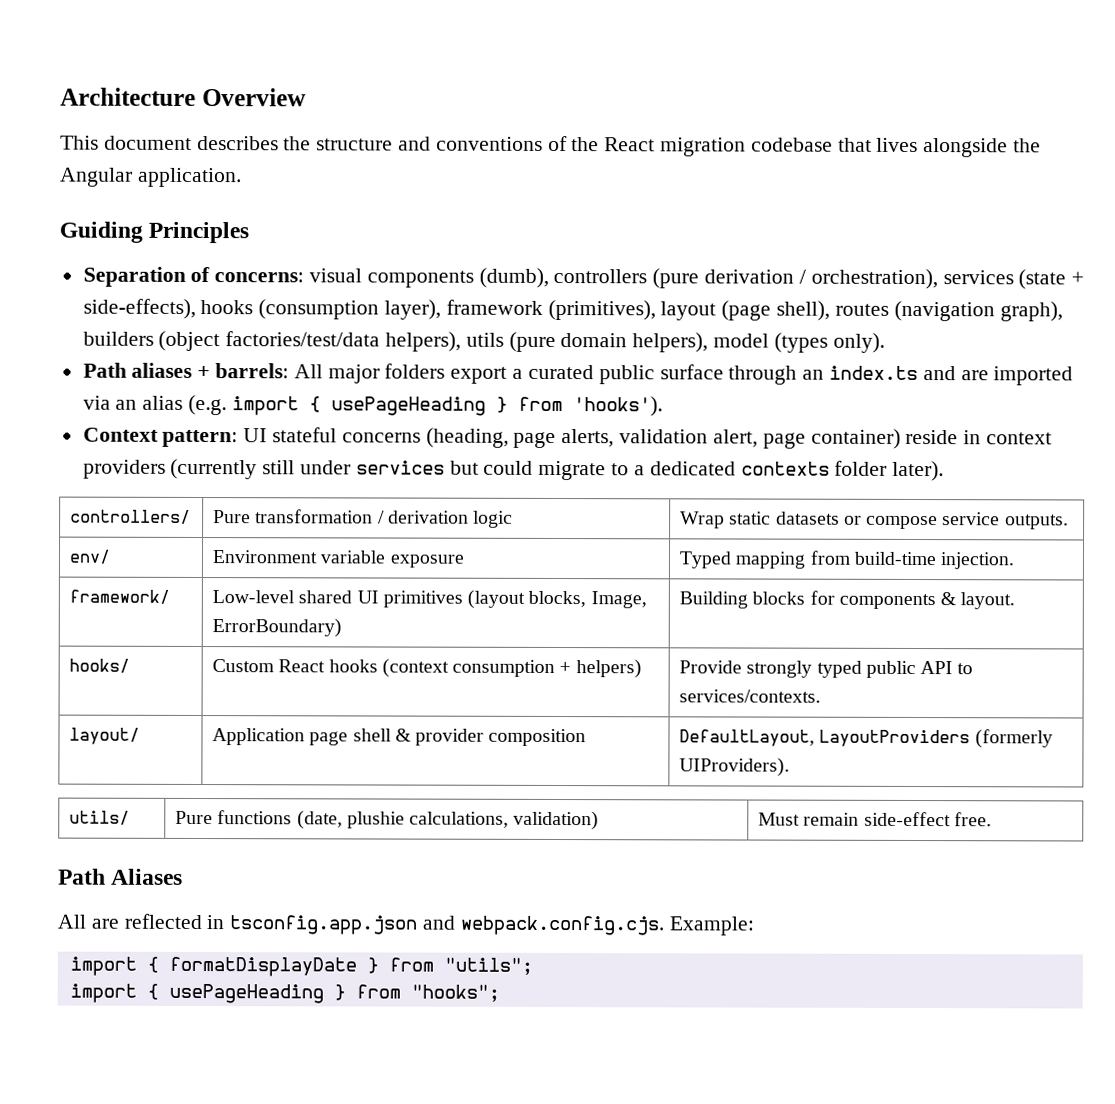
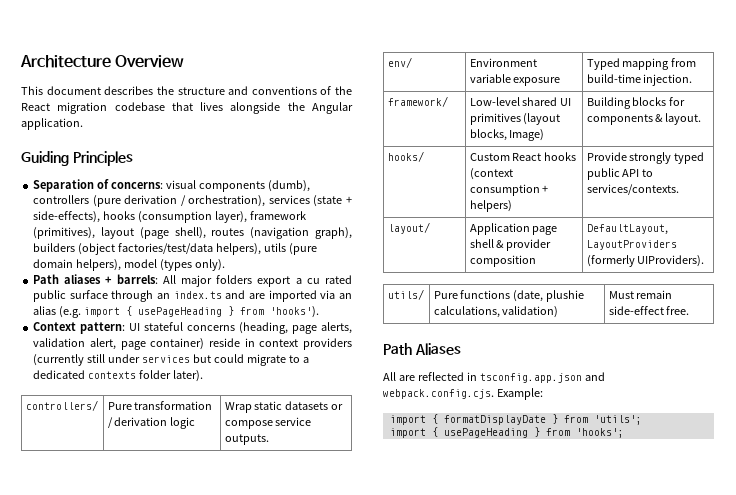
[527,364,594,380] curated -> [306,275,352,284] cu rated
[590,591,647,609] [212,618,343,638] Image, ErrorBoundary) -> [509,129,545,141] Image)
[443,957,533,975] [69,983,500,1004] "utils"; // import { usePageHeading } from "hooks"; -> [593,415,642,425] [389,427,624,438] 'utils'; // import { usePageHeading } from 'hooks';

